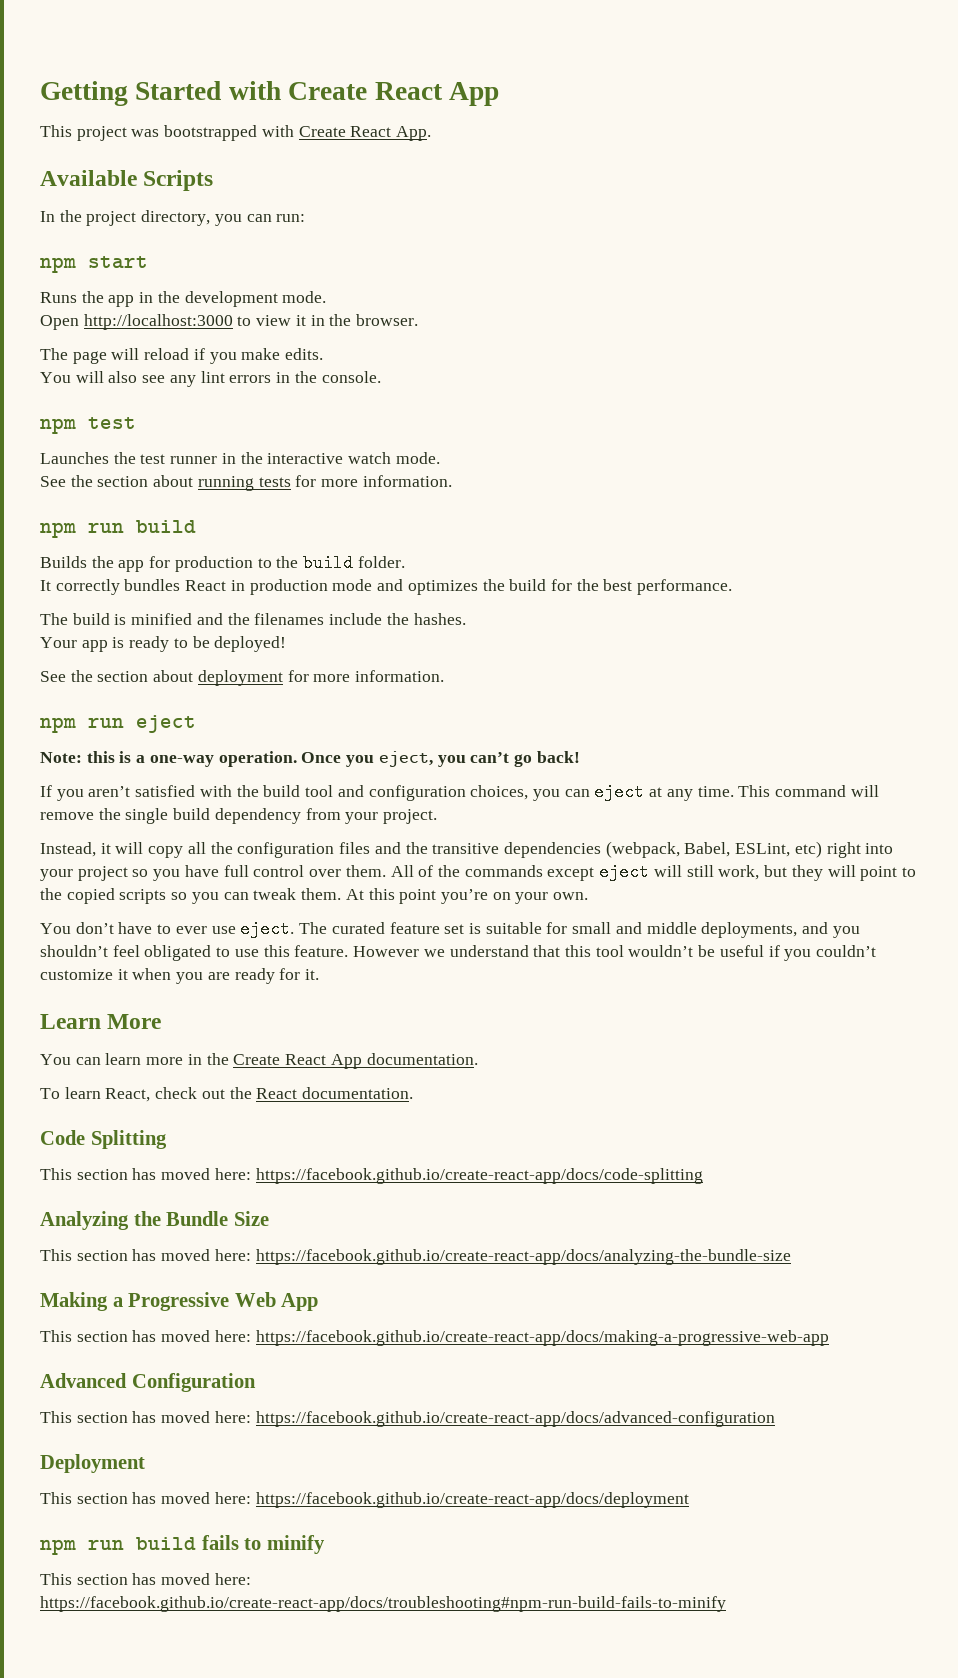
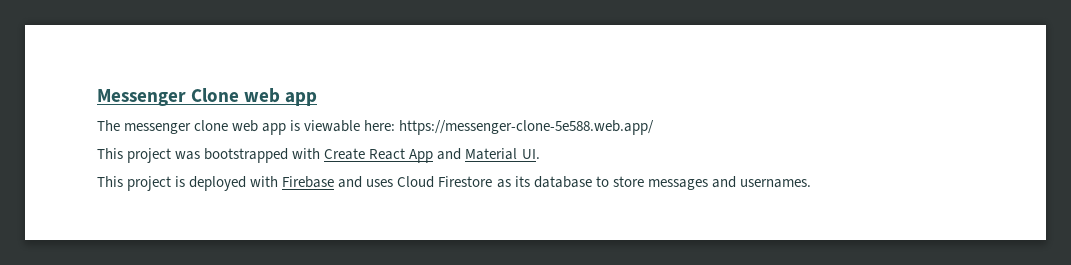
[40,81,500,106] Getting Started with Create React App -> [97,88,318,106] [97,120,655,135] Messenger Clone web app // The messenger clone web app is viewable here: https://messenger-clone-5e588.web.app/
[396,126,432,141] [40,170,214,191] [40,210,306,226] [40,256,148,273] [40,291,327,307] [40,314,419,330] [40,348,324,364] [40,371,381,387] [40,417,136,434] [40,452,440,464] [40,475,452,491] [40,520,196,538] [40,554,405,572] [40,579,733,595] [40,613,466,625] [40,636,287,652] [40,670,445,686] [40,715,196,733] [40,751,580,767] [40,783,879,801] [40,808,438,824] [40,841,894,858] [40,863,916,881] [40,888,589,904] [40,920,860,938] [40,945,877,961] [40,968,320,984] [40,1014,162,1029] [40,1053,478,1069] [40,1087,414,1102] [40,1130,167,1149] [40,1168,703,1184] [40,1211,269,1230] [40,1249,791,1265] [40,1292,319,1311] [40,1330,829,1346] [40,1373,256,1392] [40,1411,775,1427] [40,1454,145,1473] [40,1492,689,1508] [40,1535,325,1555] [40,1573,251,1585] [40,1596,726,1612] App. // Available Scripts // In the project directory, you can run: // npm start // Runs the app in the development mode. // Open http://localhost:3000 to view it in the browser. // The page will reload if you make edits. // You will also see any lint errors in the console. // npm test // Launches the test runner in the interactive watch mode. // See the section about running tests for more information. // npm run build // Builds the app for production to the build folder. // It correctly bundles React in production mode and optimizes the build for the best performance. // The build is minified and the filenames include the hashes. // Your app is ready to be deployed! // See the section about deployment for more information. // npm run eject // Note: this is a one-way operation. Once you eject, you can’t go back! // If you aren’t satisfied with the build tool and configuration choices, you can eject at any time. This command will remove the single build dependency from your project. // Instead, it will copy all the configuration files and the transitive dependencies (webpack, Babel, ESLint, etc) right into your project so you have full control over them. All of the commands except eject will still work, but they will point to the copied scripts so you can tweak them. At this point you’re on your own. // You don’t have to ever use eject. The curated feature set is suitable for small and middle deployments, and you shouldn’t feel obligated to use this feature. However we understand that this tool wouldn’t be useful if you couldn’t customize it when you are ready for it. // Learn More // You can learn more in the Create React App documentation. // To learn React, check out the React documentation. // Code Splitting // This section has moved here: https://facebook.github.io/create-react-app/docs/code-splitting // Analyzing the Bundle Size // This section has moved here: https://facebook.github.io/create-react-app/docs/analyzing-the-bundle-size // Making a Progressive Web App // This section has moved here: https://facebook.github.io/create-react-app/docs/making-a-progressive-web-app // Advanced Configuration // This section has moved here: https://facebook.github.io/create-react-app/docs/advanced-configuration // Deployment // This section has moved here: https://facebook.github.io/create-react-app/docs/deployment // npm run build fails to minify // This section has moved here: https://facebook.github.io/create-react-app/docs/troubleshooting#npm-run-build-fails-to-minify -> [409,148,540,163] [97,176,811,191] App and Material UI. // This project is deployed with Firebase and uses Cloud Firestore as its database to store messages and usernames.

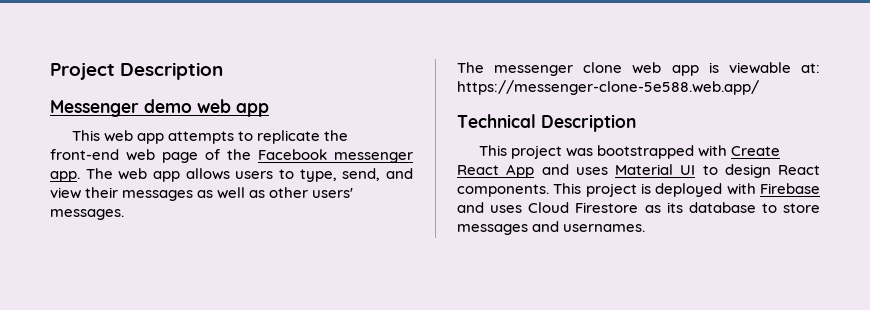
[97,88,318,106] Messenger Clone web app -> [50,62,224,80] [50,99,269,117] [72,130,349,144] [50,149,413,163] [50,168,413,182] [50,187,354,201] [50,209,124,220] Project Description // Messenger demo web app // This web app attempts to replicate the front-end web page of the Facebook messenger app. The web app allows users to type, send, and view their messages as well as other users' messages.
[364,120,396,131] here: -> [801,63,820,73] at:
(655, 127) none -> [457,114,636,132] // Technical Description
[465,148,540,160] Material UI. // -> [575,164,820,178] [457,184,549,197] uses Material UI to design React components.

